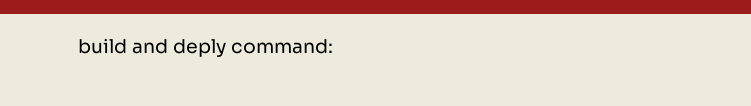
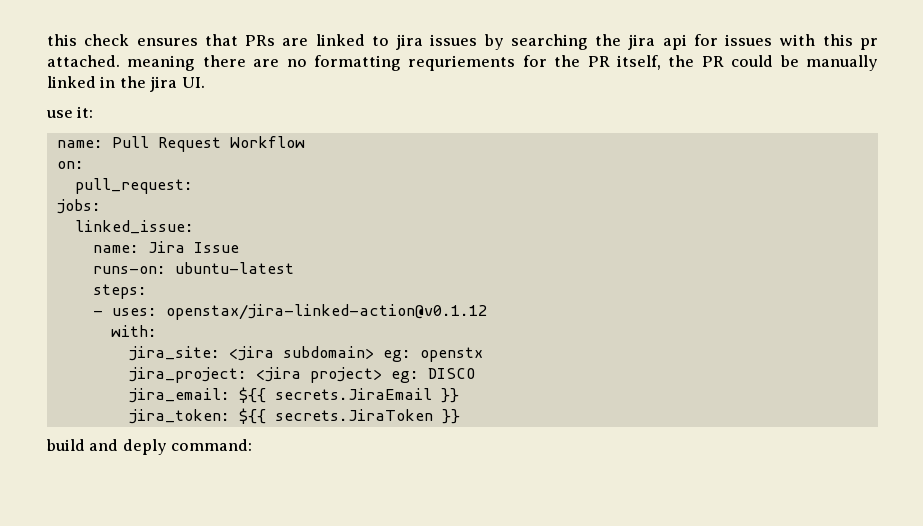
(78, 46) none -> [47,34,879,50] [47,55,878,71] [47,76,205,92] [46,106,94,118] [56,136,305,152] [56,161,84,169] [74,178,193,194] [56,199,101,214] [74,220,194,234] [92,241,239,253] [92,262,294,274] [92,284,147,299] [92,304,487,320] [110,325,157,337] [128,346,483,362] [128,367,475,383] [128,387,459,403] [128,408,460,424] this check ensures that PRs are linked to jira issues by searching the jira api for issues with this pr attached. meaning there are no formatting requriements for the PR itself, the PR could be manually linked in the jira UI. // use it: // name: Pull Request Workflow // on: // pull_request: // jobs: // linked_issue: // name: Jira Issue // runs-on: ubuntu-latest // steps: // - uses: openstax/jira-linked-action@v0.1.12 // with: // jira_site: <jira subdomain> eg: openstx // jira_project: <jira project> eg: DISCO // jira_email: ${{ secrets.JiraEmail }} // jira_token: ${{ secrets.JiraToken }} //

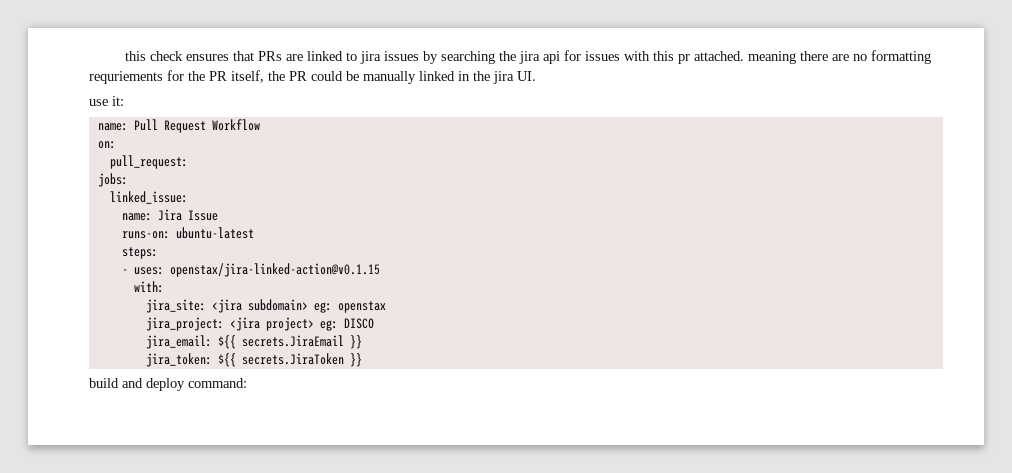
[165,304,487,320] openstax/jira-linked-action@v0.1.12 -> [169,263,380,277] openstax/jira-linked-action@v0.1.15
[419,347,483,362] openstx -> [337,301,386,313] openstax
[122,439,167,455] deply -> [146,378,185,391] deploy

